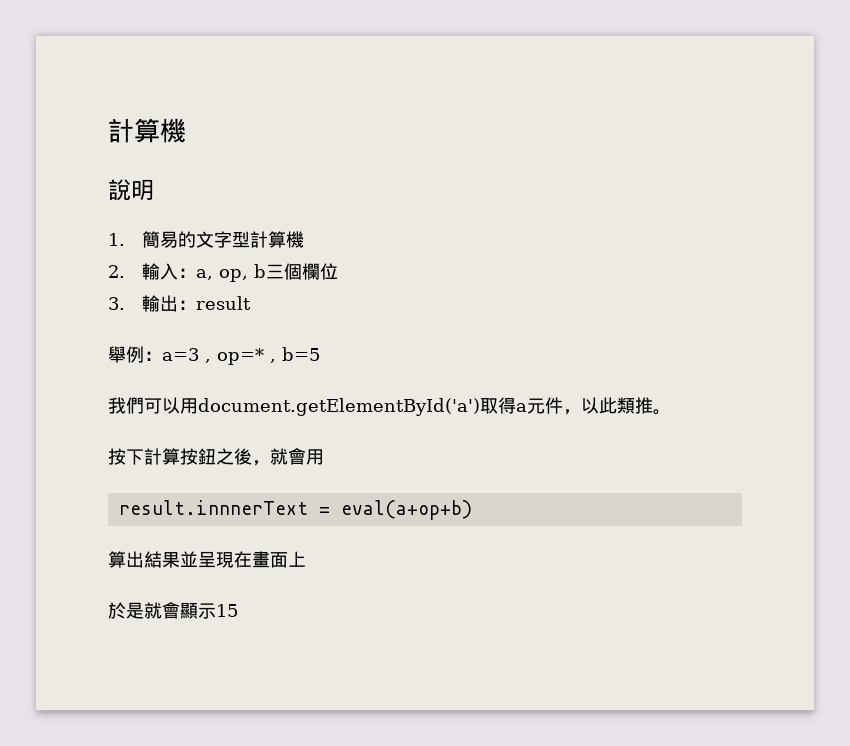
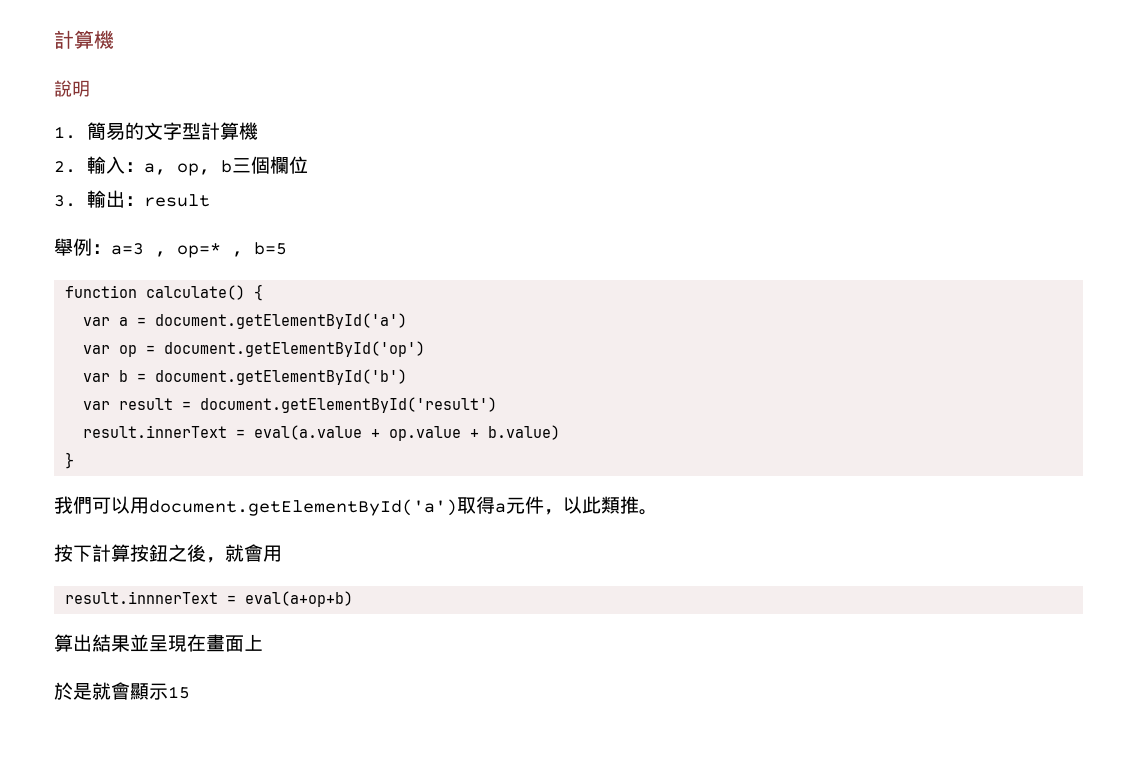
(320, 354) none -> [65,284,264,301] [83,313,408,329] [83,341,426,357] [83,369,408,385] [83,397,498,413] [83,425,561,441] [65,452,75,469] // function calculate() { // var a = document.getElementById('a') // var op = document.getElementById('op') // var b = document.getElementById('b') // var result = document.getElementById('result') // result.innerText = eval(a.value + op.value + b.value) // }

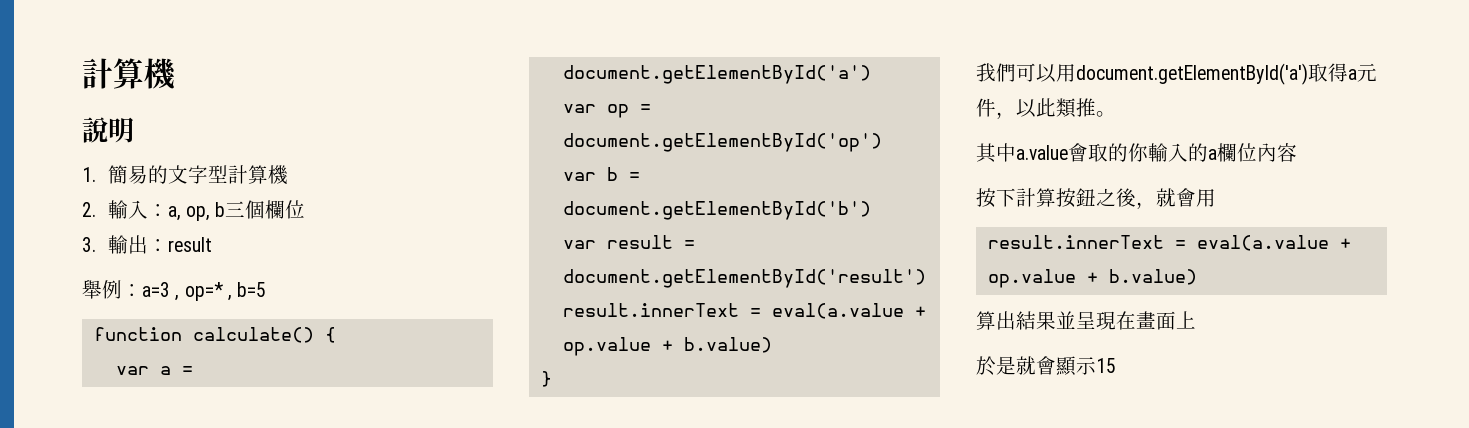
(658, 512) none -> [976,143,1297,163] // 其中a.value會取的你輸入的a欄位內容
[65,591,354,607] result.innnerText = eval(a+op+b) -> [987,235,1351,251] [987,269,1197,288] result.innerText = eval(a.value + op.value + b.value)

